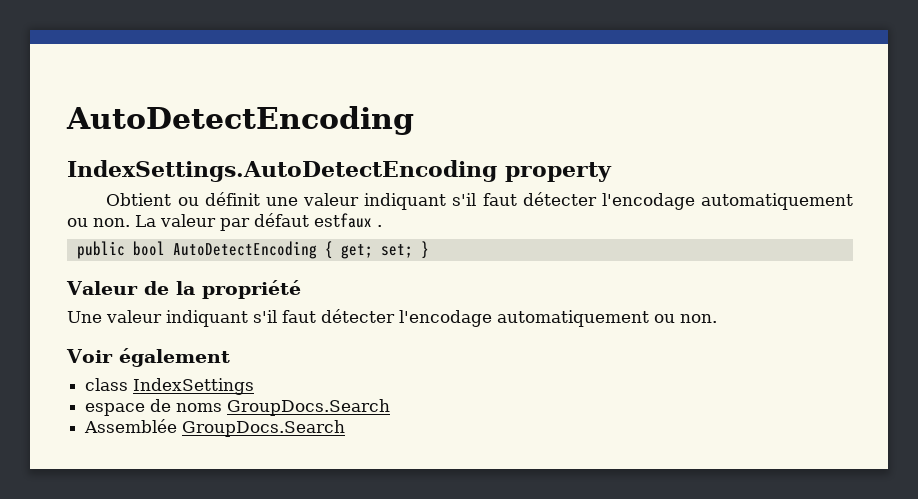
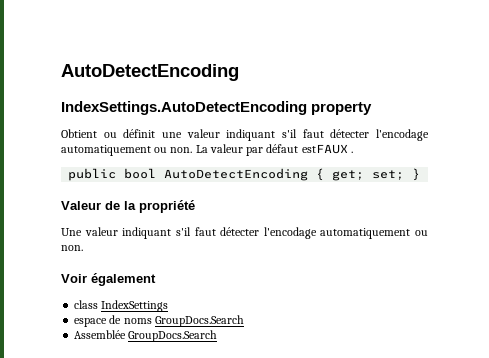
[314,213,372,228] estfaux -> [301,144,348,154] estFAUX

